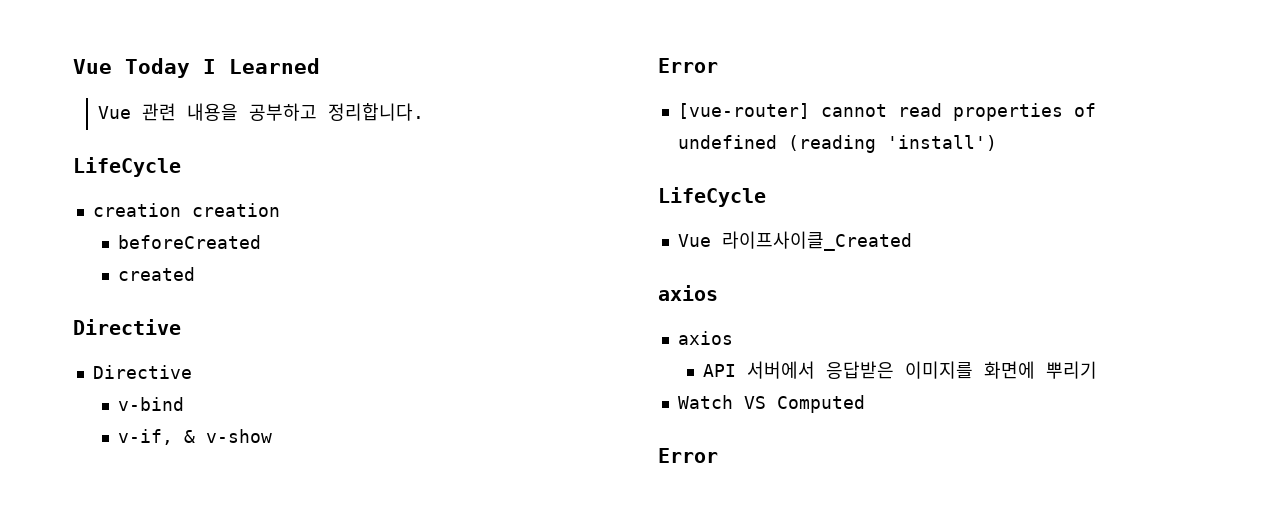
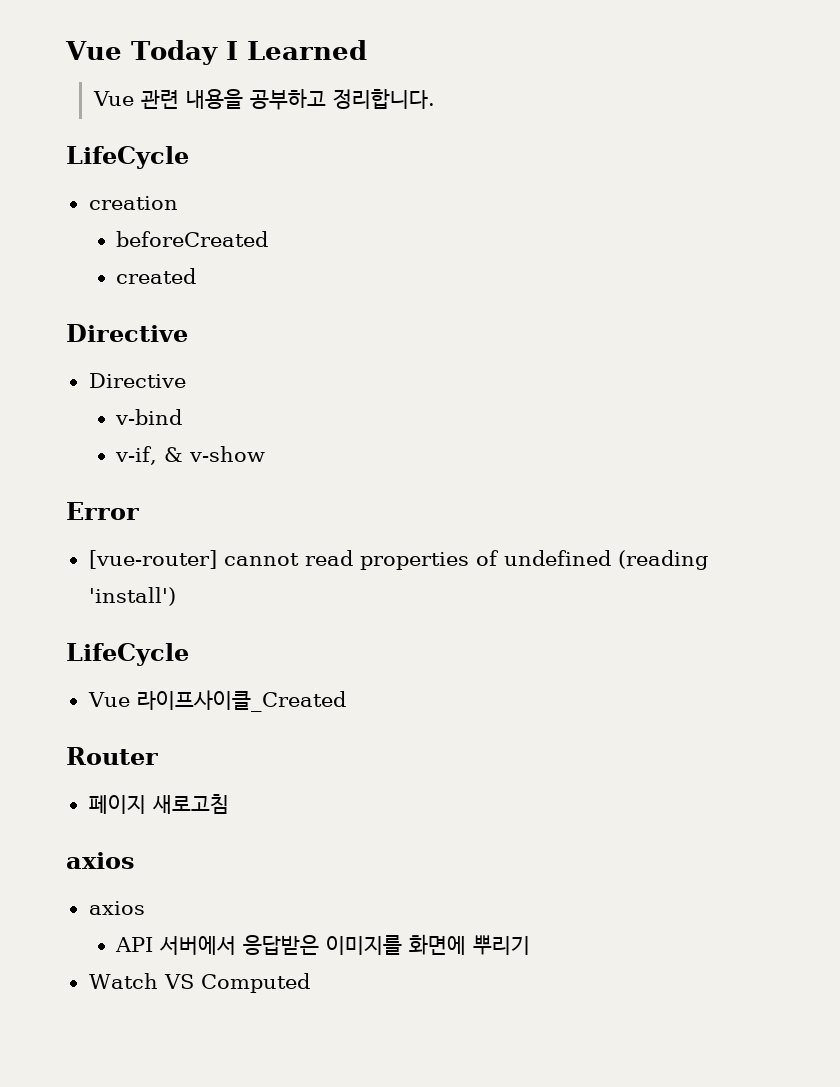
[191,203,280,217] creation -> (178, 203) none
(912, 241) none -> [66,747,158,765] [88,794,229,814] // Router // 페이지 새로고침
[658,448,718,463] // Error -> (310, 983) none

